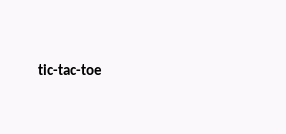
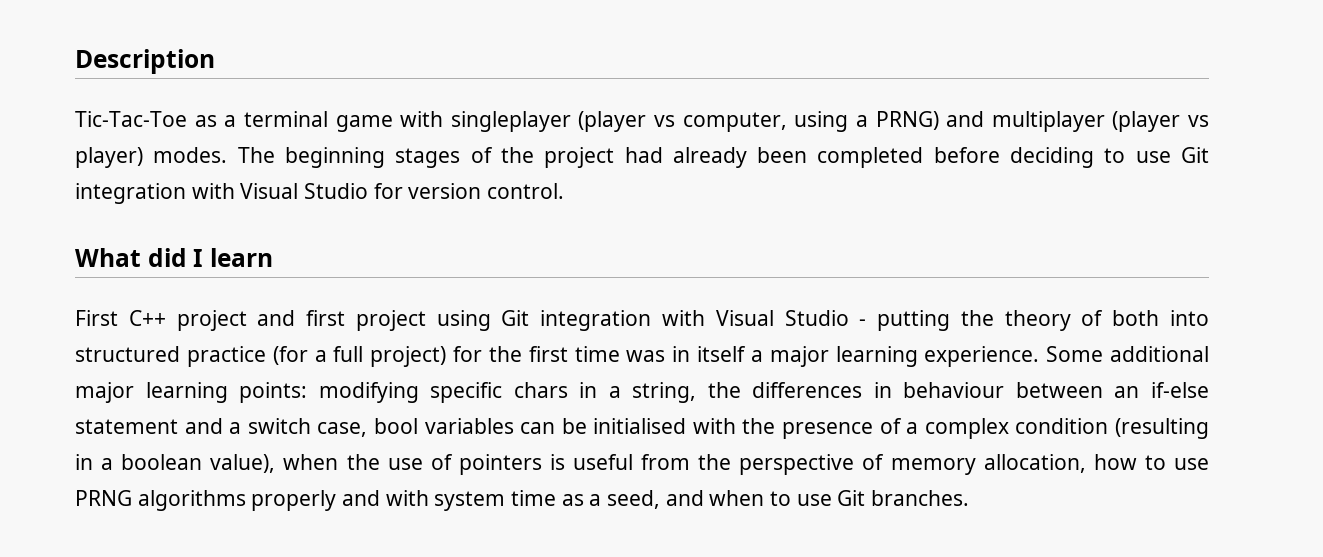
[38,64,102,75] tic-tac-toe -> [75,49,215,74] [75,111,1209,132] [75,147,1209,168] [75,183,565,204] [75,248,273,267] [75,310,1210,331] [75,346,1210,367] [75,382,1209,403] [75,418,1209,439] [75,454,1209,475] [75,490,970,511] Description // Tic-Tac-Toe as a terminal game with singleplayer (player vs computer, using a PRNG) and multiplayer (player vs player) modes. The beginning stages of the project had already been completed before deciding to use Git integration with Visual Studio for version control. // What did I learn // First C++ project and first project using Git integration with Visual Studio - putting the theory of both into structured practice (for a full project) for the first time was in itself a major learning experience. Some additional major learning points: modifying specific chars in a string, the differences in behaviour between an if-else statement and a switch case, bool variables can be initialised with the presence of a complex condition (resulting in a boolean value), when the use of pointers is useful from the perspective of memory allocation, how to use PRNG algorithms properly and with system time as a seed, and when to use Git branches.

